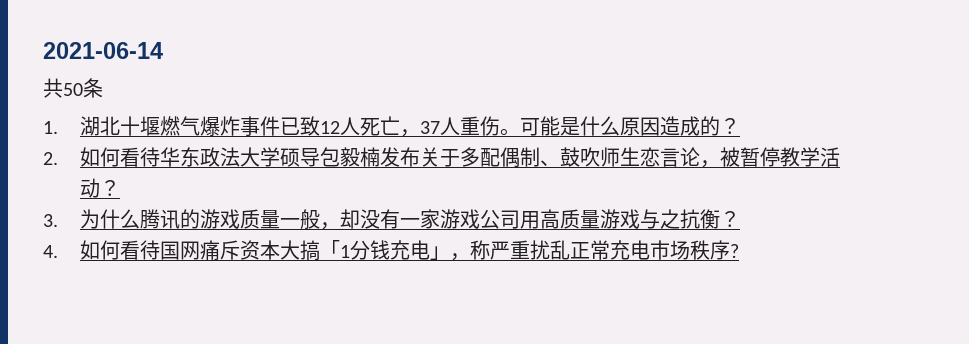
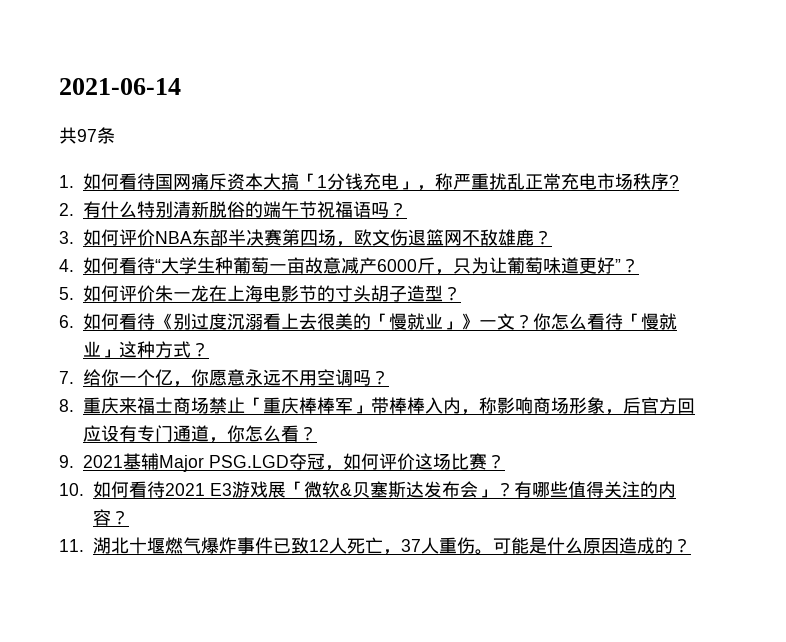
[63,83,83,96] 50 -> [77,129,97,142] 97
[80,116,741,137] [43,147,841,168] [80,178,121,198] [43,209,741,230] [43,245,58,258] 湖北十堰燃气爆炸事件已致12人死亡，37人重伤。可能是什么原因造成的？ // 2.如何看待华东政法大学硕导包毅楠发布关于多配偶制、鼓吹师生恋言论，被暂停教学活动？ // 3.为什么腾讯的游戏质量一般，却没有一家游戏公司用高质量游戏与之抗衡？ // 4. -> (74, 181) none
(740, 251) none -> [59,201,407,218] [59,229,552,247] [59,257,639,275] [59,285,461,302] [59,313,677,330] [82,341,209,358] [59,369,389,387] [59,397,695,415] [82,425,317,443] [59,453,505,472] [59,481,676,498] [92,509,129,526] [59,537,691,555] // 2.有什么特别清新脱俗的端午节祝福语吗？ // 3.如何评价NBA东部半决赛第四场，欧文伤退篮网不敌雄鹿？ // 4.如何看待“大学生种葡萄一亩故意减产6000斤，只为让葡萄味道更好”？ // 5.如何评价朱一龙在上海电影节的寸头胡子造型？ // 6.如何看待《别过度沉溺看上去很美的「慢就业」》一文？你怎么看待「慢就业」这种方式？ // 7.给你一个亿，你愿意永远不用空调吗？ // 8.重庆来福士商场禁止「重庆棒棒军」带棒棒入内，称影响商场形象，后官方回应设有专门通道，你怎么看？ // 9. 2021基辅Major PSG.LGD夺冠，如何评价这场比赛？ // 10.如何看待2021 E3游戏展「微软&贝塞斯达发布会」？有哪些值得关注的内容？ // 11.湖北十堰燃气爆炸事件已致12人死亡，37人重伤。可能是什么原因造成的？

